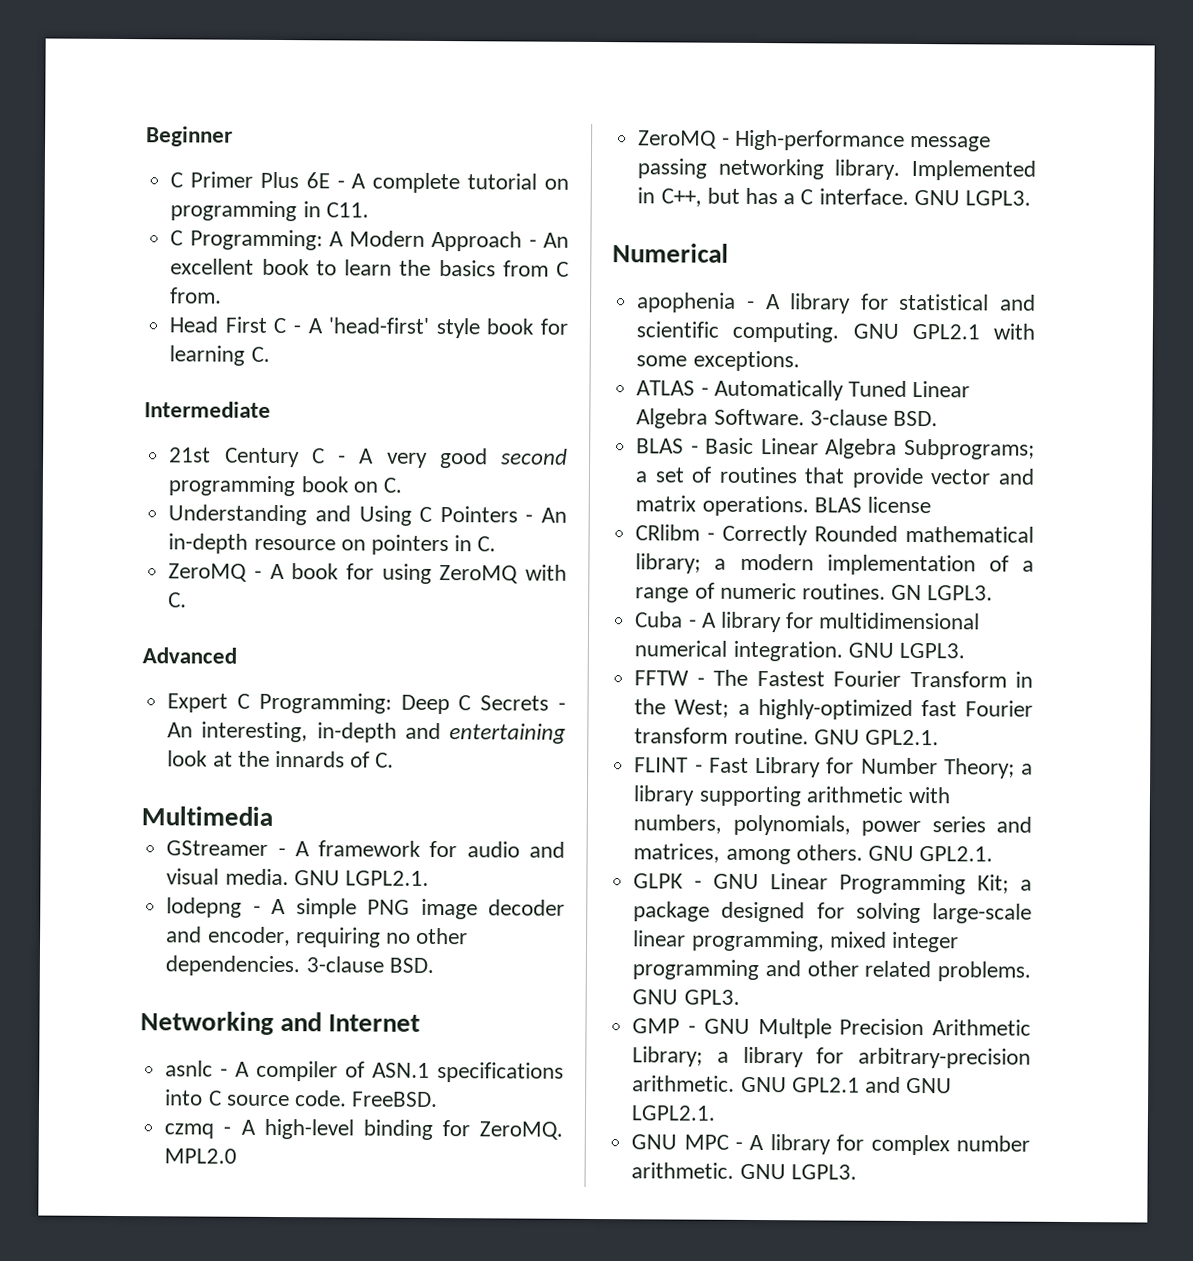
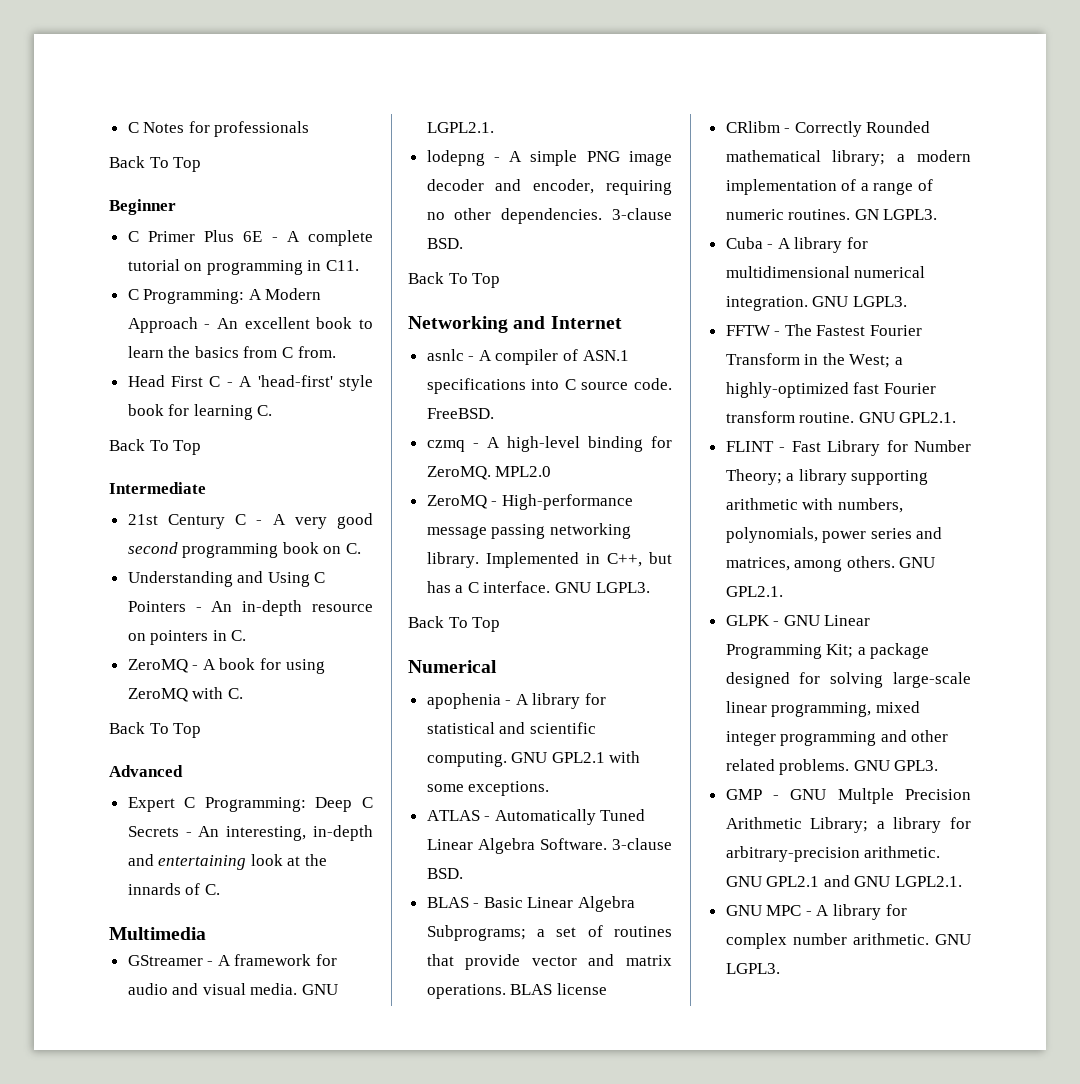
(146, 136) none -> [127,121,310,137] [109,156,202,172] C Notes for professionals // Back To Top //
(270, 354) none -> [109,439,202,455] // Back To Top
(188, 600) none -> [109,722,202,738] // Back To Top
(434, 965) none -> [408,272,501,288] // Back To Top
(1031, 198) none -> [408,616,501,632] // Back To Top

